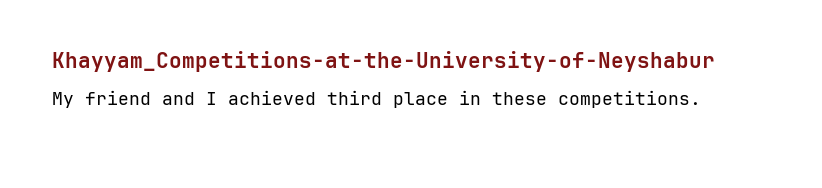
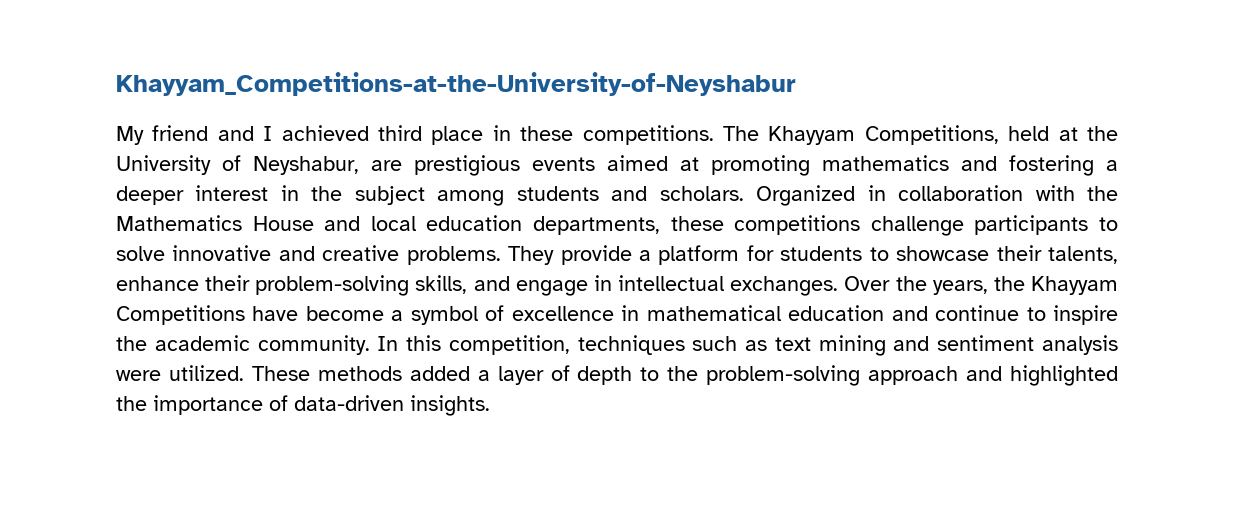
(701, 99) none -> [722,125,1118,145] [116,155,1118,176] [116,185,1118,206] [116,215,1118,236] [116,245,1119,265] [116,275,1118,296] [116,305,1118,325] [116,335,1118,356] [116,365,1119,386] [116,395,490,416] The Khayyam Competitions, held at the University of Neyshabur, are prestigious events aimed at promoting mathematics and fostering a deeper interest in the subject among students and scholars. Organized in collaboration with the Mathematics House and local education departments, these competitions challenge participants to solve innovative and creative problems. They provide a platform for students to showcase their talents, enhance their problem-solving skills, and engage in intellectual exchanges. Over the years, the Khayyam Competitions have become a symbol of excellence in mathematical education and continue to inspire the academic community. In this competition, techniques such as text mining and sentiment analysis were utilized. These methods added a layer of depth to the problem-solving approach and highlighted the importance of data-driven insights.

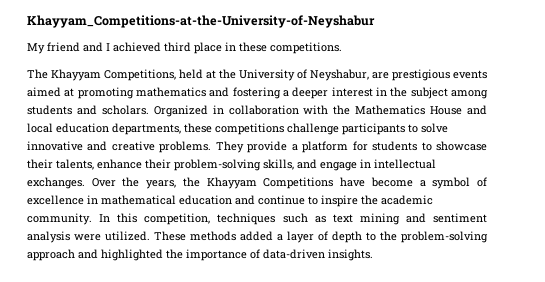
(714, 135) none -> (342, 48) //

